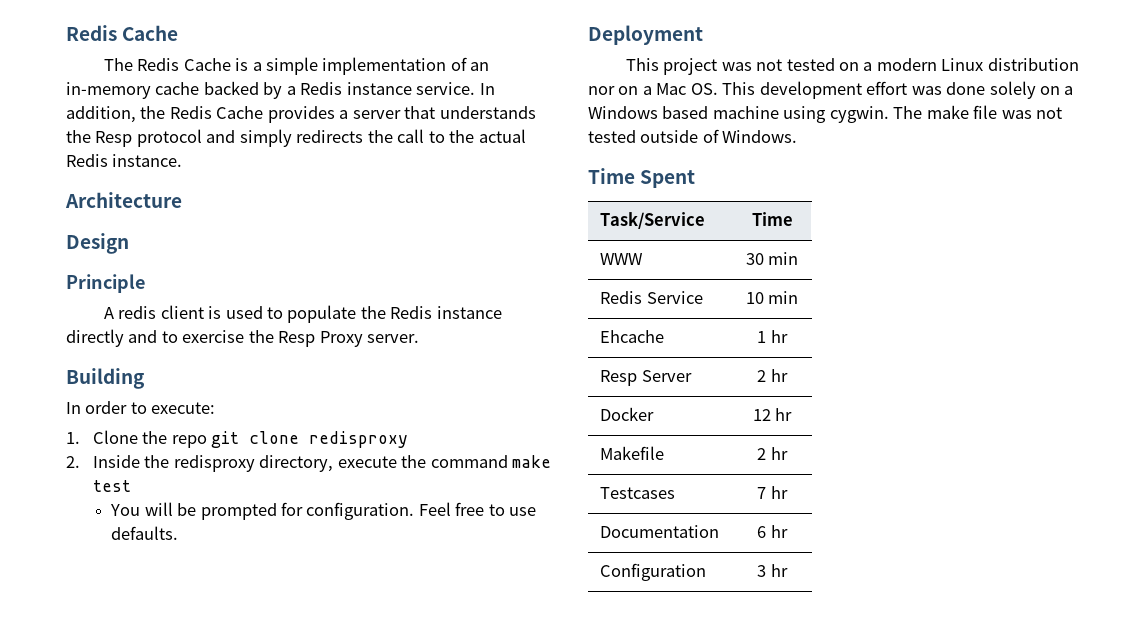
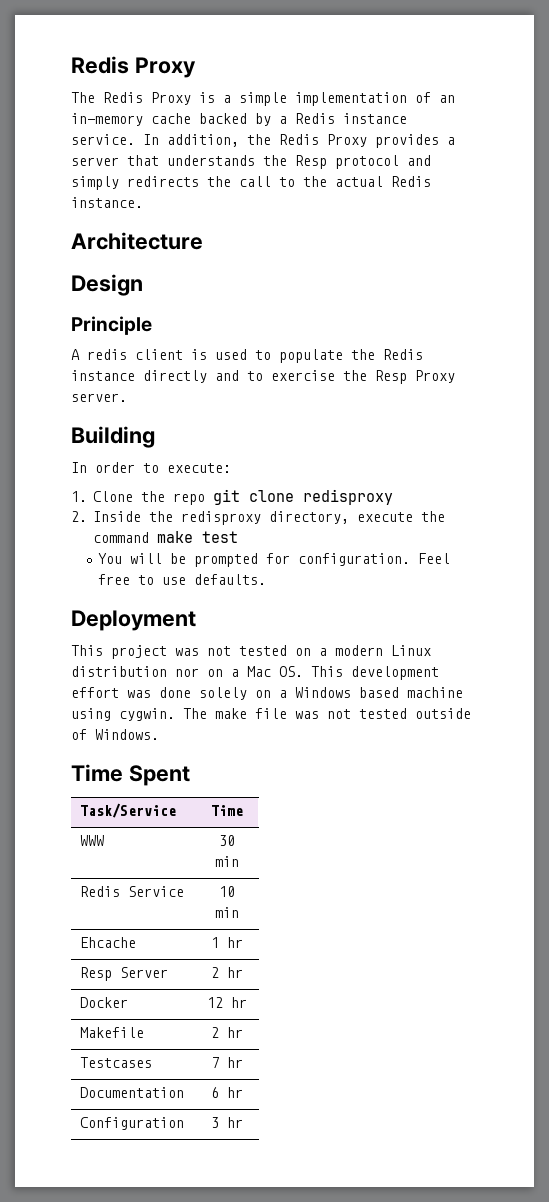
[66,25,179,41] Redis Cache -> [71,56,196,78] Redis Proxy
[183,58,231,71] Cache -> [151,92,191,105] Proxy
[216,106,264,119] Cache -> [327,134,367,147] Proxy

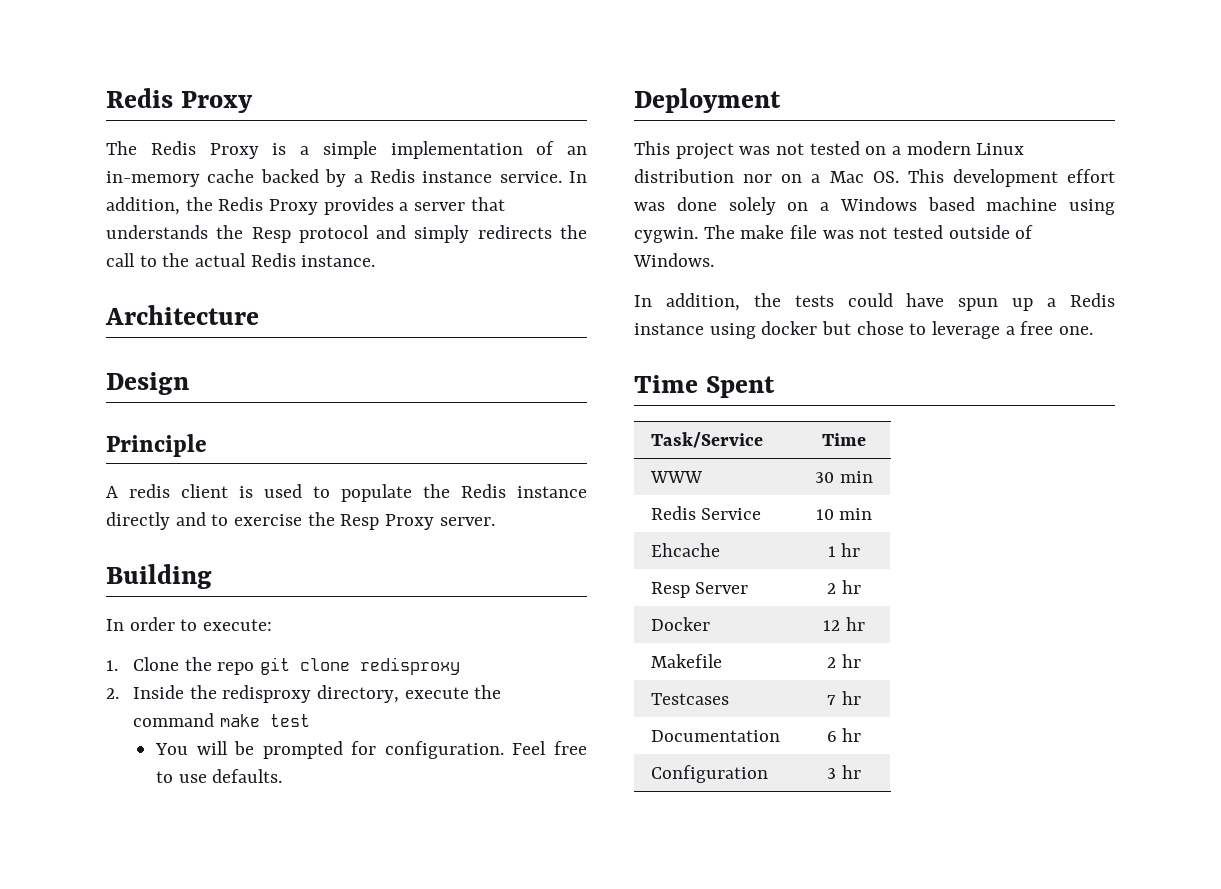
(159, 734) none -> [634,293,1115,311] [634,321,1094,339] // In addition, the tests could have spun up a Redis instance using docker but chose to leverage a free one.

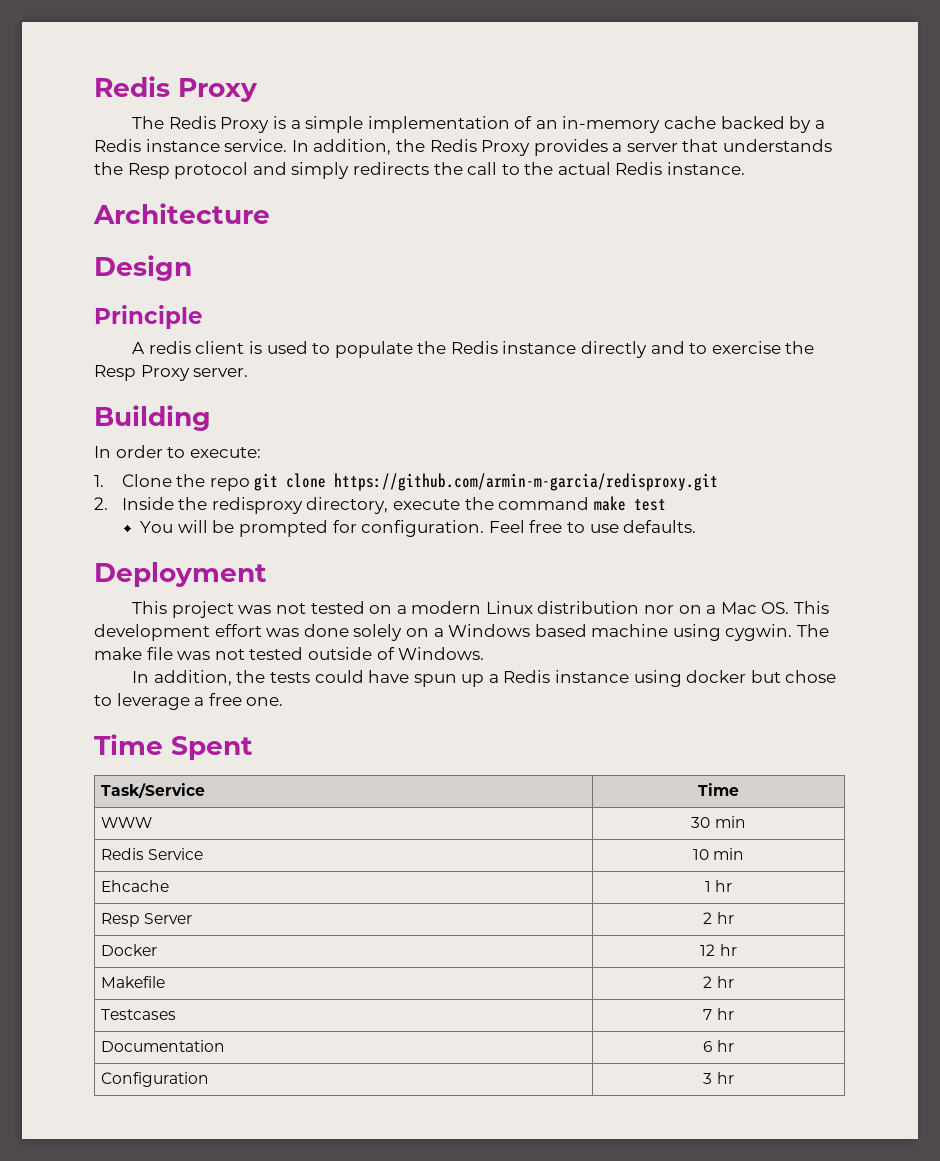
[360,657,461,675] redisproxy -> [334,473,719,491] https://github.com/armin-m-garcia/redisproxy.git

